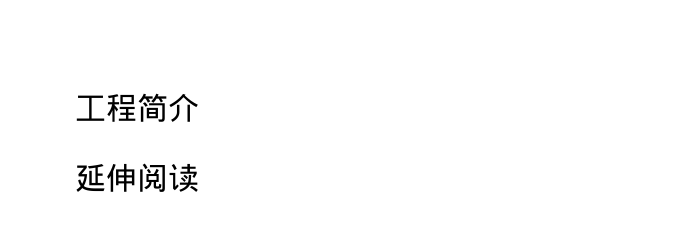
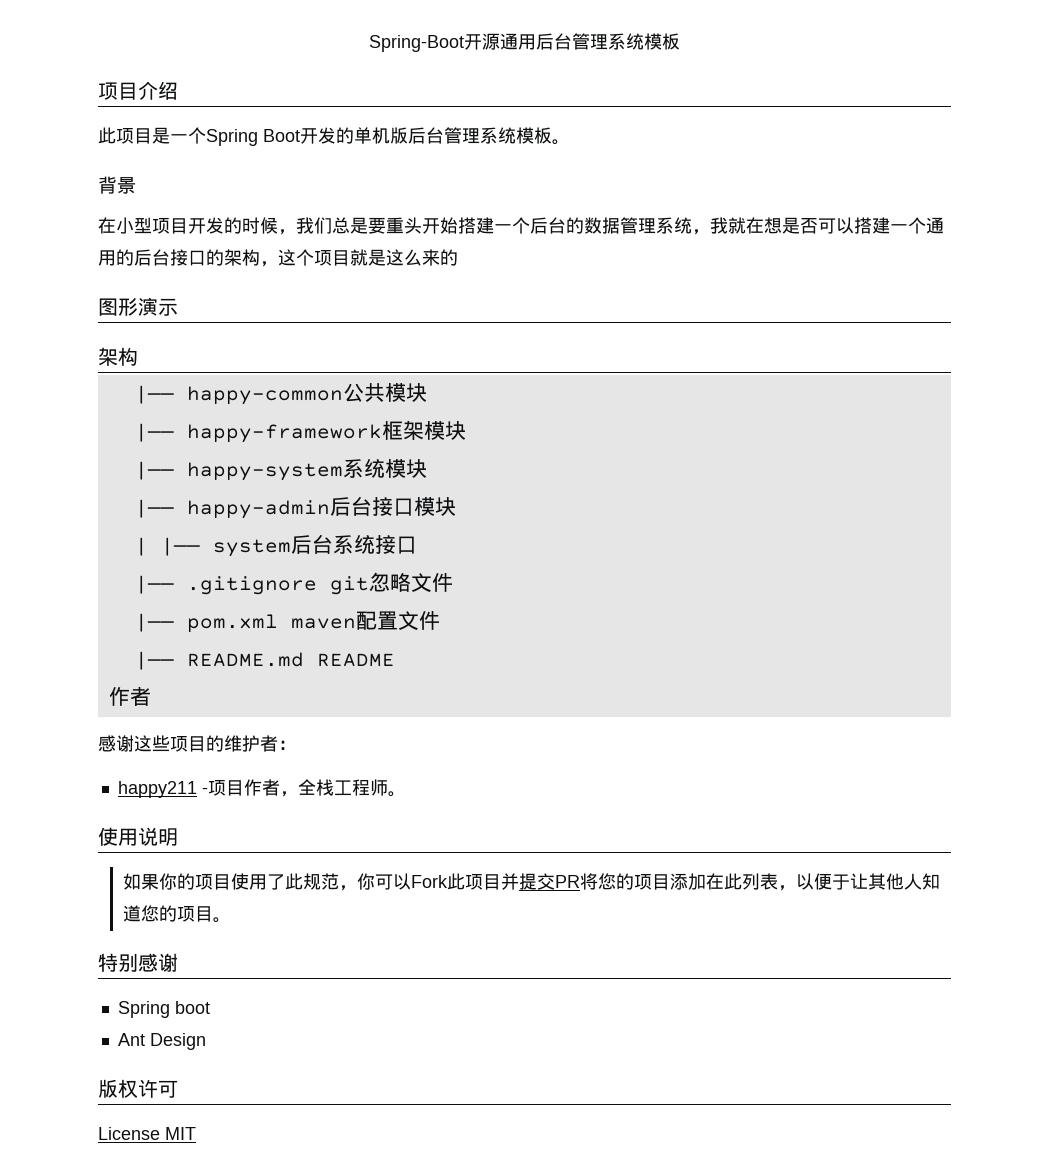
[75,93,199,122] [75,163,199,192] 工程简介 // 延伸阅读 -> [369,33,680,52] [98,81,178,100] [98,127,570,146] [98,176,136,194] [98,217,944,235] [98,249,458,267] [98,297,178,316] [98,347,138,366] [134,383,427,405] [134,420,466,443] [134,459,427,481] [134,496,456,519] [134,534,417,557] [134,572,453,595] [134,611,440,633] [134,651,395,670] [108,686,151,706] [98,735,296,752] [117,779,406,798] [98,827,178,846] [122,873,940,891] [122,905,231,923] [98,953,178,972] [117,1001,210,1018] [117,1033,206,1050] [98,1079,178,1098] [98,1127,196,1140] Spring-Boot开源通用后台管理系统模板 // 项目介绍 // 此项目是一个Spring Boot开发的单机版后台管理系统模板。 // 背景 // 在小型项目开发的时候，我们总是要重头开始搭建一个后台的数据管理系统，我就在想是否可以搭建一个通用的后台接口的架构，这个项目就是这么来的 // 图形演示 // 架构 // |—— happy-common公共模块 // |—— happy-framework框架模块 // |—— happy-system系统模块 // |—— happy-admin后台接口模块 // | |—— system后台系统接口 // |—— .gitignore git忽略文件 // |—— pom.xml maven配置文件 // |—— README.md README // 作者 // 感谢这些项目的维护者： // happy211 -项目作者，全栈工程师。 // 使用说明 // 如果你的项目使用了此规范，你可以Fork此项目并提交PR将您的项目添加在此列表，以便于让其他人知道您的项目。 // 特别感谢 // Spring boot // Ant Design // 版权许可 // License MIT

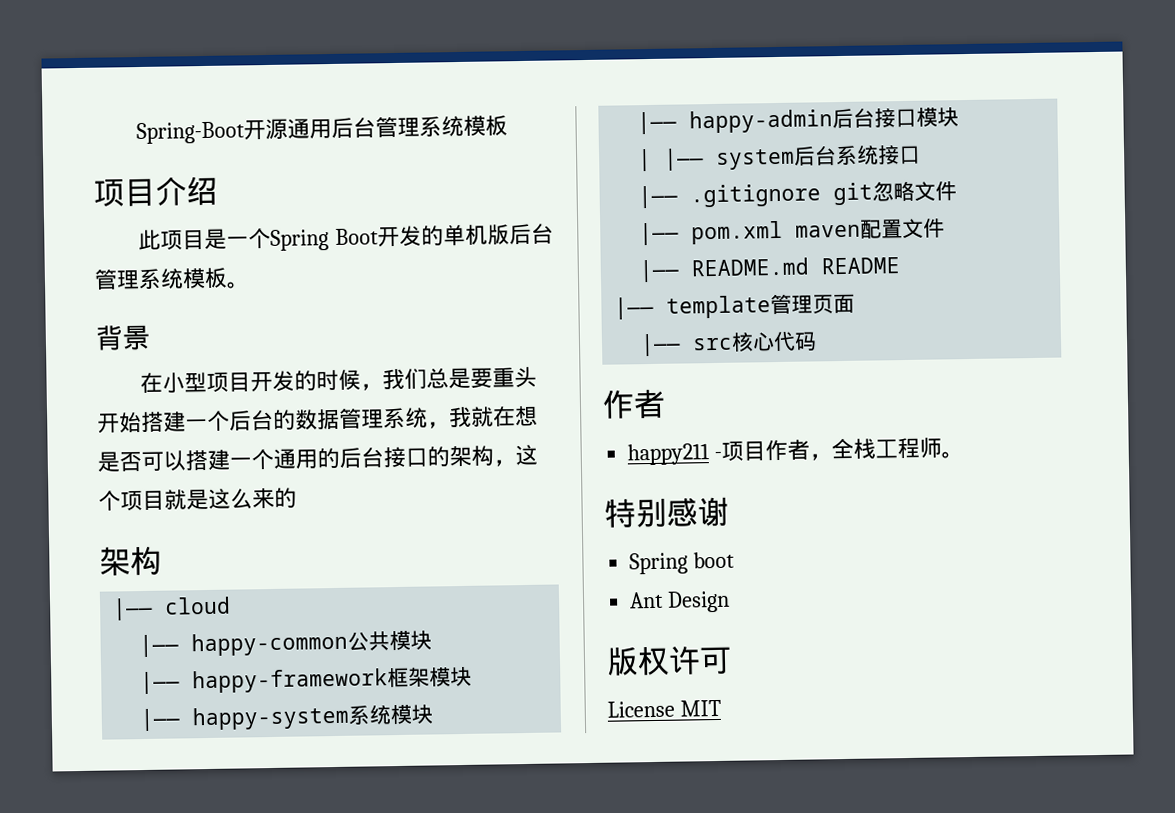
[98,297,178,316] [98,347,138,366] // 图形演示 // 架构 -> [99,545,162,576] [112,596,232,621] // 架构 // |—— cloud
[108,686,151,706] [98,735,296,752] 作者 // 感谢这些项目的维护者： -> [614,293,856,320] [640,331,818,357] [602,388,666,419] |—— template管理页面 // |—— src核心代码 // 作者
[98,827,178,846] [122,873,940,891] [122,905,231,923] // 使用说明 // 如果你的项目使用了此规范，你可以Fork此项目并提交PR将您的项目添加在此列表，以便于让其他人知道您的项目。 -> (965, 455) none

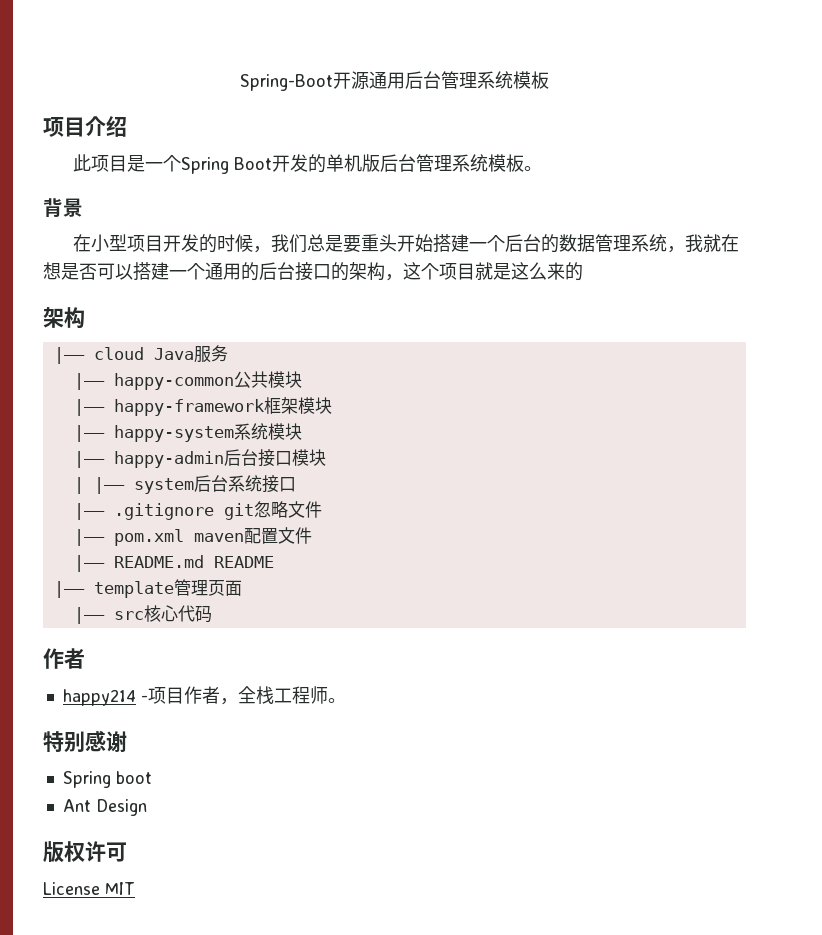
(232, 605) none -> [153,345,228,363] Java服务
[627,443,711,466] happy211 -> [62,689,136,706] happy214

